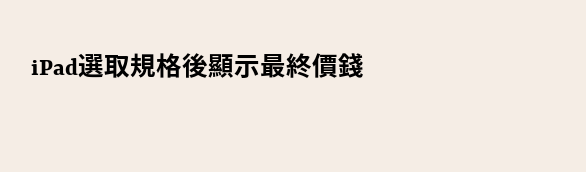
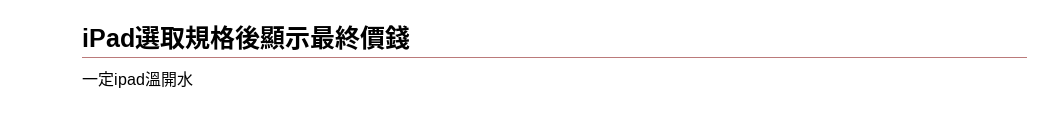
(364, 65) none -> [82,71,193,88] // 一定ipad溫開水

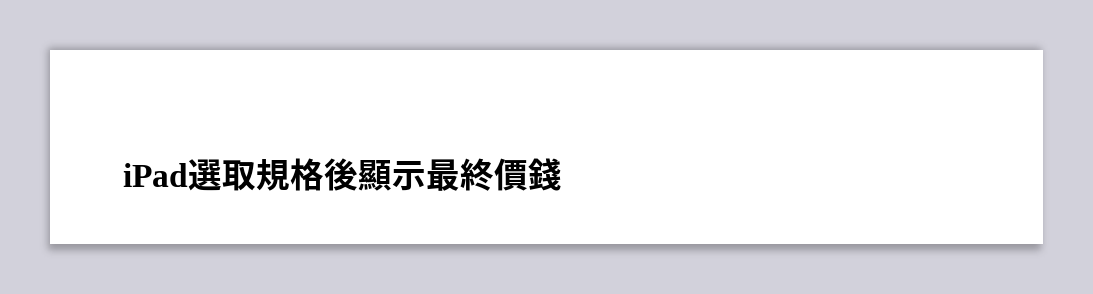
[82,71,193,88] // 一定ipad溫開水 -> (562, 174) none

